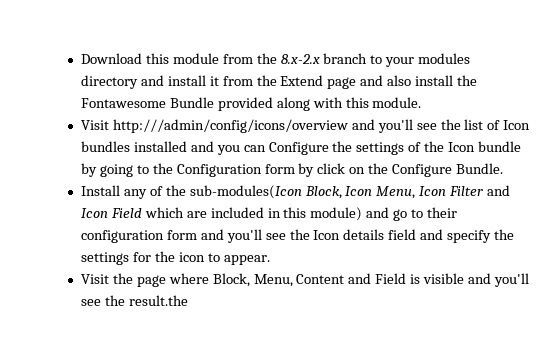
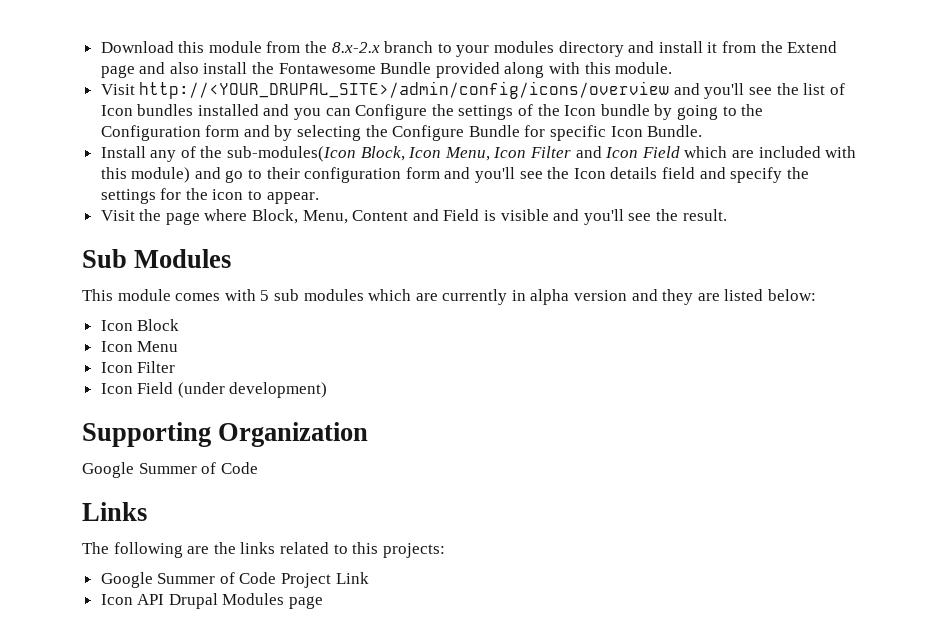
[112,119,348,133] http:///admin/config/icons/overview -> [139,81,670,99] http://<YOUR_DRUPAL_SITE>/admin/config/icons/overview
[298,163,453,177] by click on the Configure -> [243,125,643,141] and by selecting the Configure Bundle for specific Icon
[267,208,281,218] in -> [825,146,857,158] with
[128,295,188,306] result.the -> [682,209,727,221] [82,249,232,268] [82,289,817,305] [100,319,180,331] [100,341,179,352] [100,361,176,373] [100,382,328,398] [82,422,369,447] [82,462,258,478] [82,502,147,521] [82,542,445,558] [100,572,369,588] [100,593,324,609] result. // Sub Modules // This module comes with 5 sub modules which are currently in alpha version and they are listed below: // Icon Block // Icon Menu // Icon Filter // Icon Field (under development) // Supporting Organization // Google Summer of Code // Links // The following are the links related to this projects: // Google Summer of Code Project Link // Icon API Drupal Modules page

